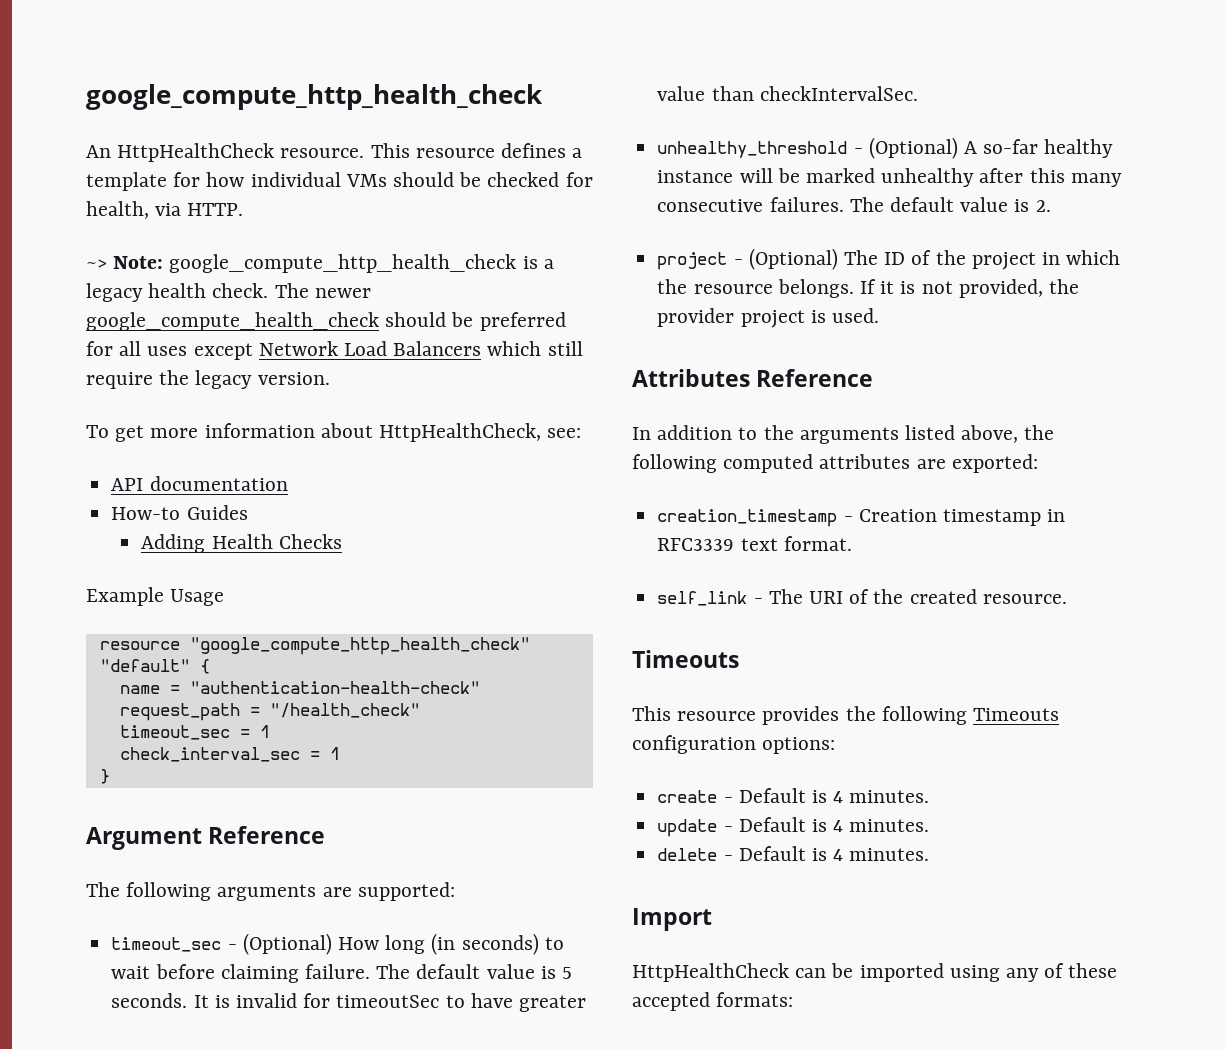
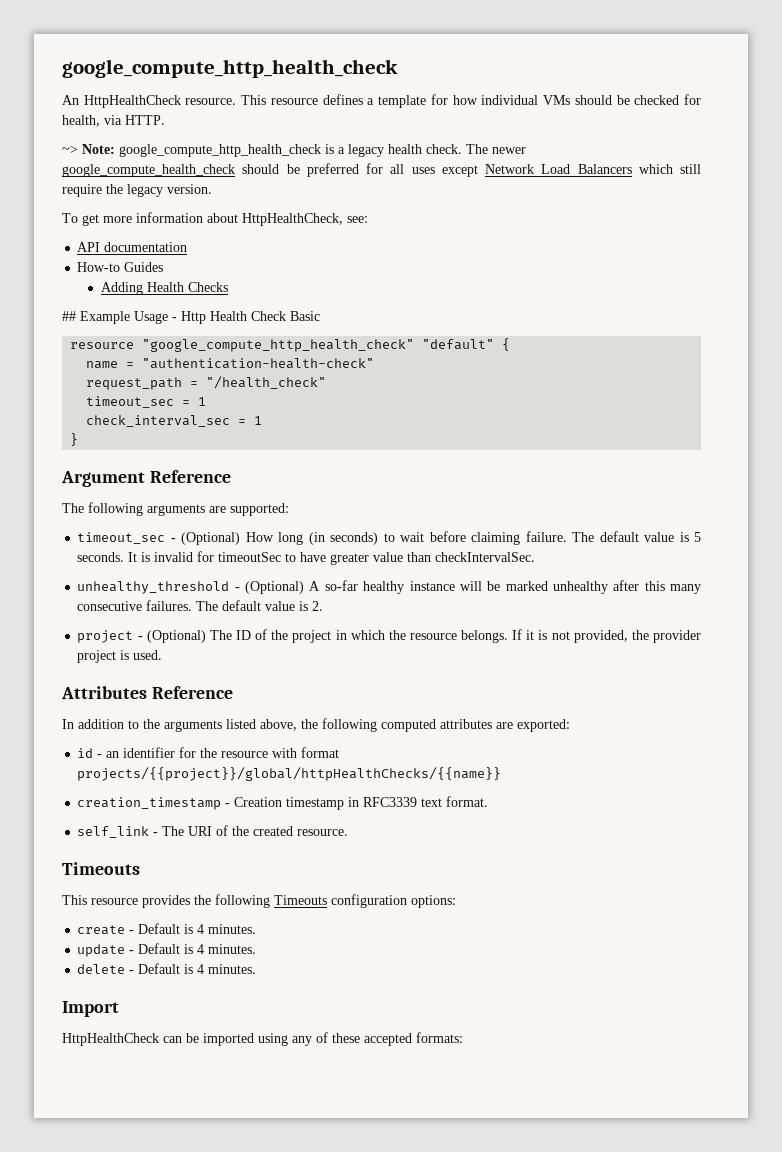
(342, 541) none -> [62,311,76,321] ##
(225, 597) none -> [172,311,320,324] - Http Health Check Basic
(1038, 463) none -> [77,747,340,758] [77,767,502,781] // id - an identifier for the resource with format projects/{{project}}/global/httpHealthChecks/{{name}}

